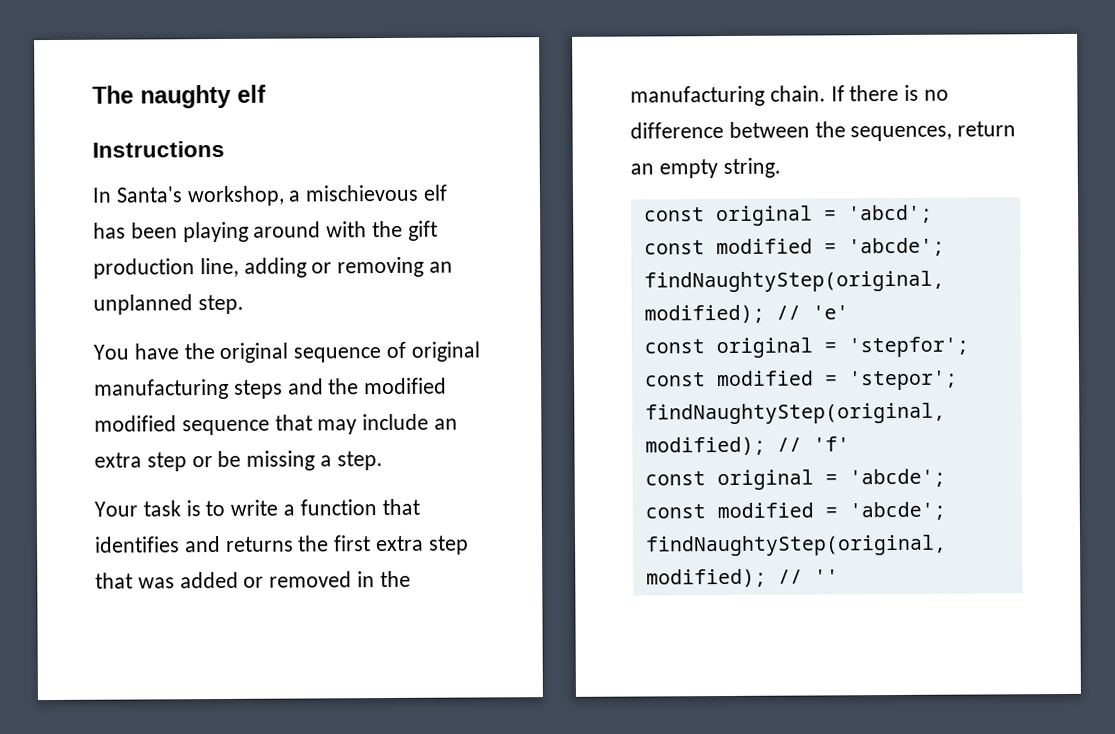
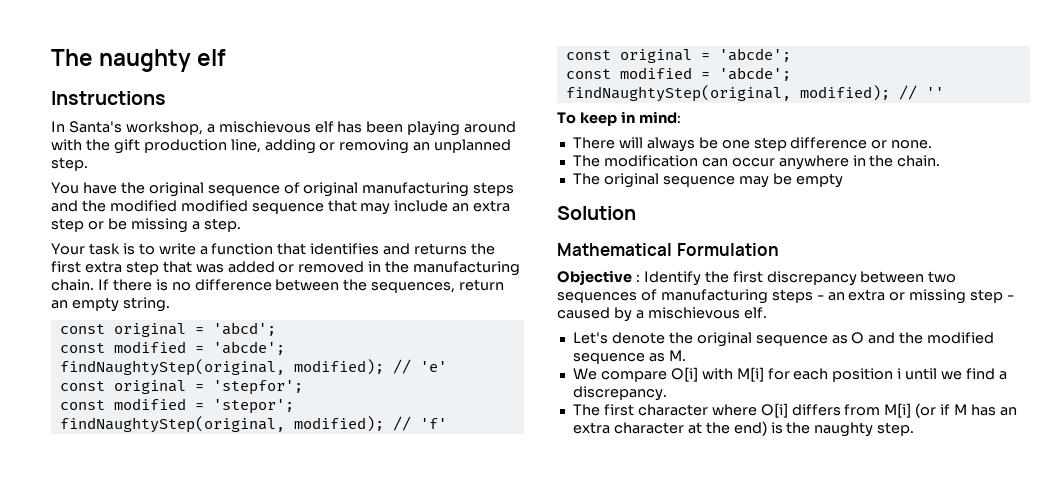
(839, 576) none -> [557,111,681,126] [572,137,933,152] [572,155,941,170] [572,173,843,188] [557,206,636,220] [557,243,779,256] [557,270,957,286] [557,289,1015,304] [557,307,767,322] [572,332,995,347] [572,350,686,364] [572,367,1007,382] [572,386,667,401] [572,403,1017,418] [572,421,915,437] // To keep in mind: // There will always be one step difference or none. // The modification can occur anywhere in the chain. // The original sequence may be empty // Solution // Mathematical Formulation // Objective : Identify the first discrepancy between two sequences of manufacturing steps - an extra or missing step - caused by a mischievous elf. // Let's denote the original sequence as O and the modified sequence as M. // We compare O[i] with M[i] for each position i until we find a discrepancy. // The first character where O[i] differs from M[i] (or if M has an extra character at the end) is the naughty step.

